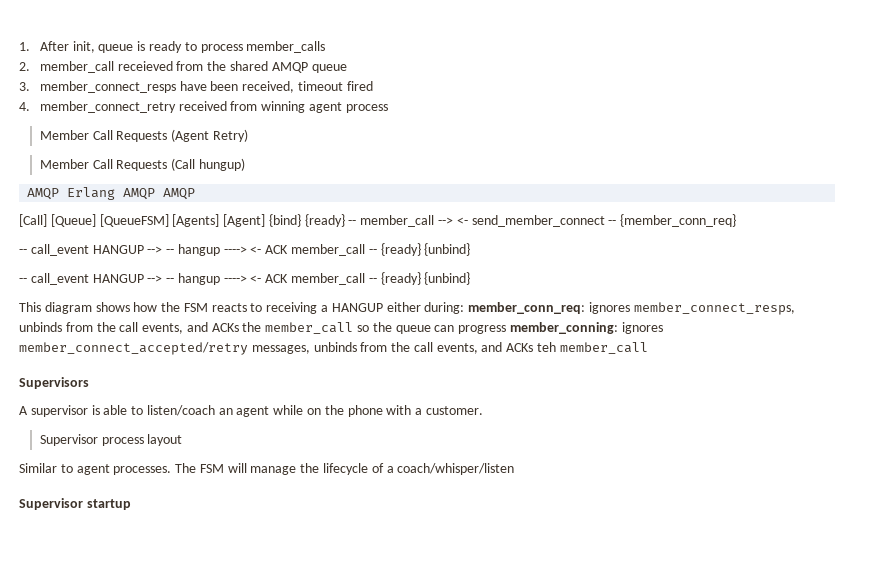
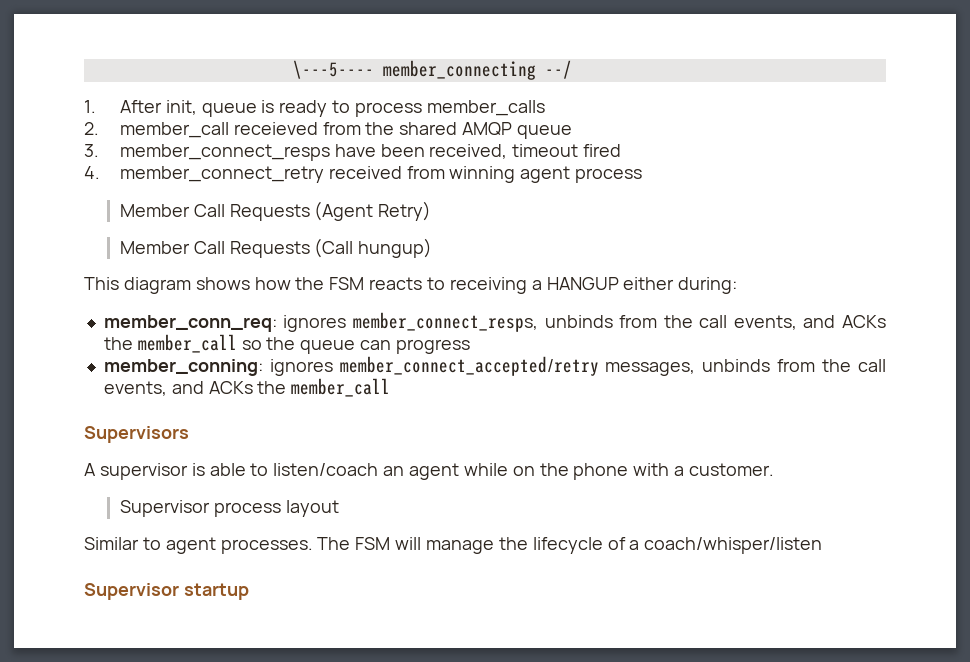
(19, 46) none -> [292,60,572,80] \---5---- member_connecting --/ //
[27,187,196,200] [19,214,737,227] [19,243,471,256] [19,272,471,285] // AMQP Erlang AMQP AMQP // [Call] [Queue] [QueueFSM] [Agents] [Agent] {bind} {ready} -- member_call --> <- send_member_connect -- {member_conn_req} // -- call_event HANGUP --> -- hangup ----> <- ACK member_call -- {ready} {unbind} // -- call_event HANGUP --> -- hangup ----> <- ACK member_call -- {ready} {unbind} -> (433, 248) none
(465, 308) none -> (738, 285) //
(507, 329) none -> (470, 346) //
[537,342,557,352] teh -> [257,381,287,394] the

